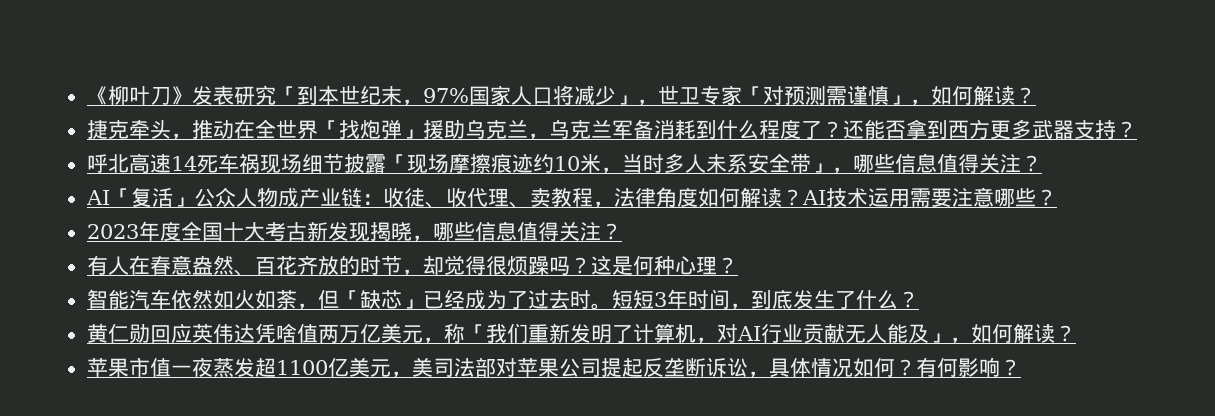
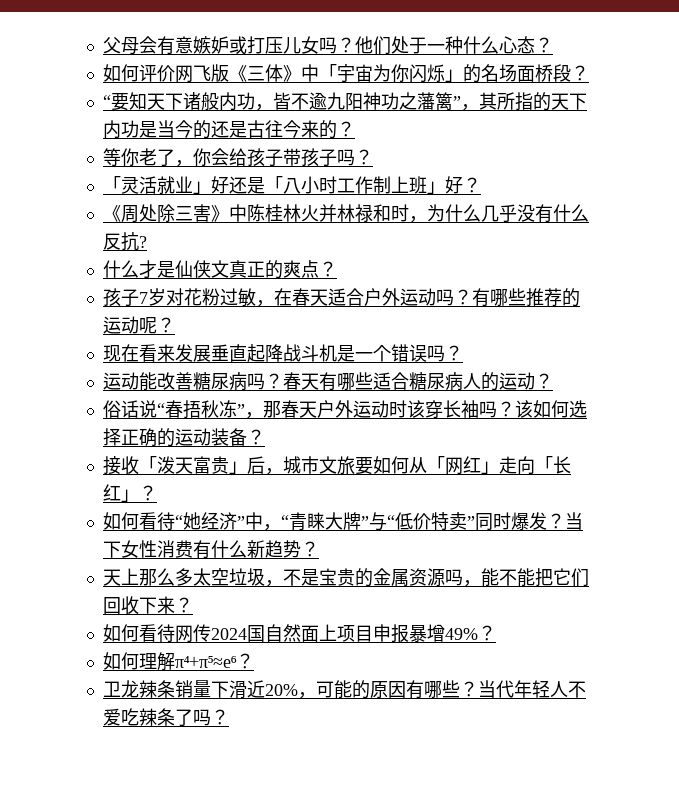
[86,85,1036,106] [86,119,1137,140] [86,153,1042,174] [85,187,1057,208] [86,221,622,242] [86,255,738,276] [86,289,919,310] [86,323,1076,344] [86,357,1000,378] 《柳叶刀》发表研究「到本世纪末，97%国家人口将减少」，世卫专家「对预测需谨慎」，如何解读？ // 捷克牵头，推动在全世界「找炮弹」援助乌克兰，乌克兰军备消耗到什么程度了？还能否拿到西方更多武器支持？ // 呼北高速14死车祸现场细节披露「现场摩擦痕迹约10米，当时多人未系安全带」，哪些信息值得关注？ // AI「复活」公众人物成产业链：收徒、收代理、卖教程，法律角度如何解读？AI技术运用需要注意哪些？ // 2023年度全国十大考古新发现揭晓，哪些信息值得关注？ // 有人在春意盎然、百花齐放的时节，却觉得很烦躁吗？这是何种心理？ // 智能汽车依然如火如荼，但「缺芯」已经成为了过去时。短短3年时间，到底发生了什么？ // 黄仁勋回应英伟达凭啥值两万亿美元，称「我们重新发明了计算机，对AI行业贡献无人能及」，如何解读？ // 苹果市值一夜蒸发超1100亿美元，美司法部对苹果公司提起反垄断诉讼，具体情况如何？有何影响 -> [102,36,553,55] [102,64,589,83] [102,92,587,111] [102,120,355,139] [102,148,373,167] [102,176,481,194] [102,204,589,223] [102,232,147,251] [102,260,337,279] [102,288,580,307] [102,316,175,334] [102,344,463,362] [102,372,553,391] [102,400,587,419] [102,428,265,447] [102,456,571,475] [102,484,157,502] [102,512,583,531] [102,540,319,559] [102,568,589,587] [102,596,193,615] [102,624,496,643] [102,652,254,671] [102,680,586,699] [102,708,211,726] 父母会有意嫉妒或打压儿女吗？他们处于一种什么心态？ // 如何评价网飞版《三体》中「宇宙为你闪烁」的名场面桥段？ // “要知天下诸般内功，皆不逾九阳神功之藩篱”，其所指的天下内功是当今的还是古往今来的？ // 等你老了，你会给孩子带孩子吗？ // 「灵活就业」好还是「八小时工作制上班」好？ // 《周处除三害》中陈桂林火并林禄和时，为什么几乎没有什么反抗? // 什么才是仙侠文真正的爽点？ // 孩子7岁对花粉过敏，在春天适合户外运动吗？有哪些推荐的运动呢？ // 现在看来发展垂直起降战斗机是一个错误吗？ // 运动能改善糖尿病吗？春天有哪些适合糖尿病人的运动？ // 俗话说“春捂秋冻”，那春天户外运动时该穿长袖吗？该如何选择正确的运动装备？ // 接收「泼天富贵」后，城市文旅要如何从「网红」走向「长红」？ // 如何看待“她经济”中，“青睐大牌”与“低价特卖”同时爆发？当下女性消费有什么新趋势？ // 天上那么多太空垃圾，不是宝贵的金属资源吗，能不能把它们回收下来？ // 如何看待网传2024国自然面上项目申报暴增49%？ // 如何理解π⁴+π⁵≈e⁶？ // 卫龙辣条销量下滑近20%，可能的原因有哪些？当代年轻人不爱吃辣条了吗

